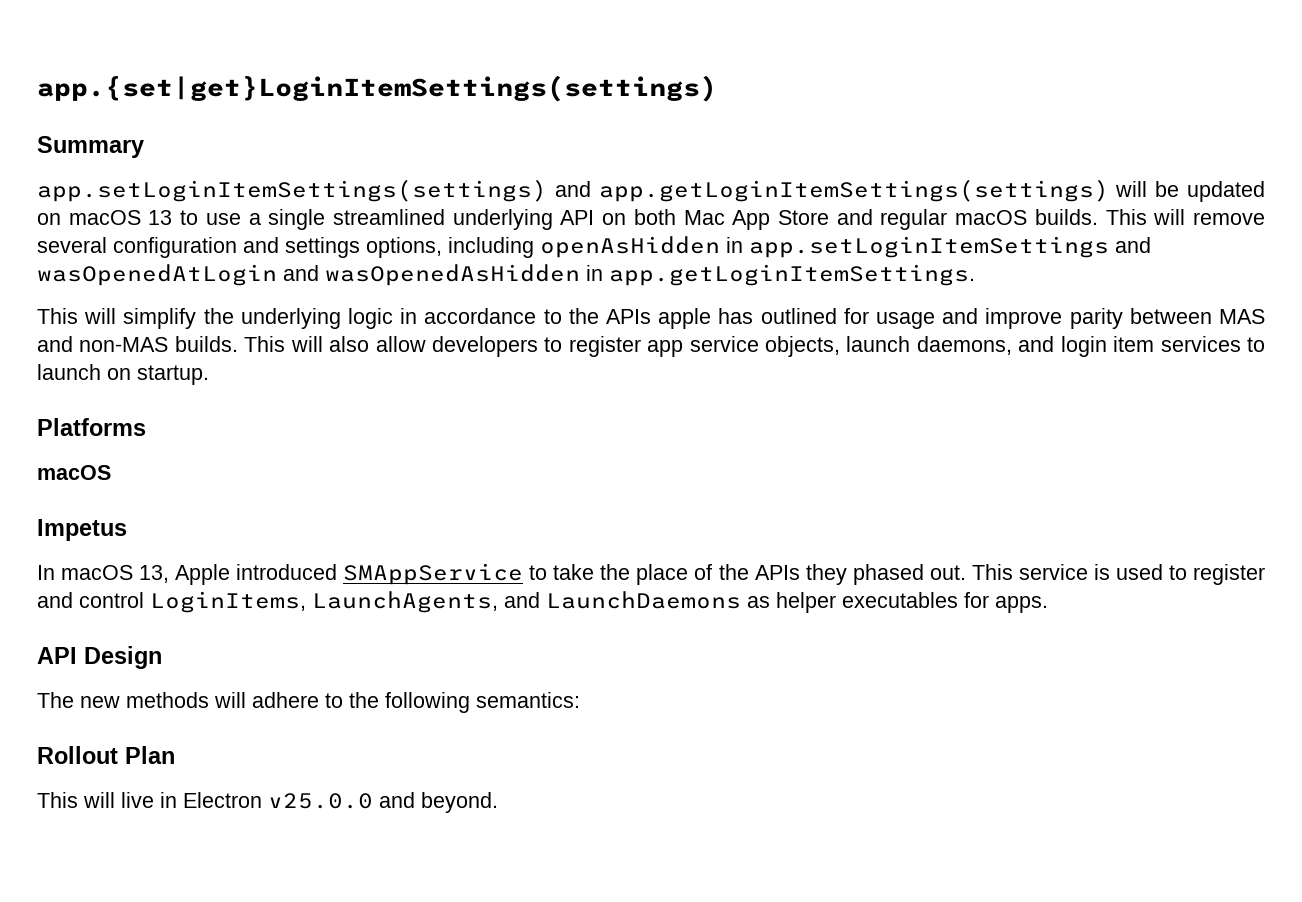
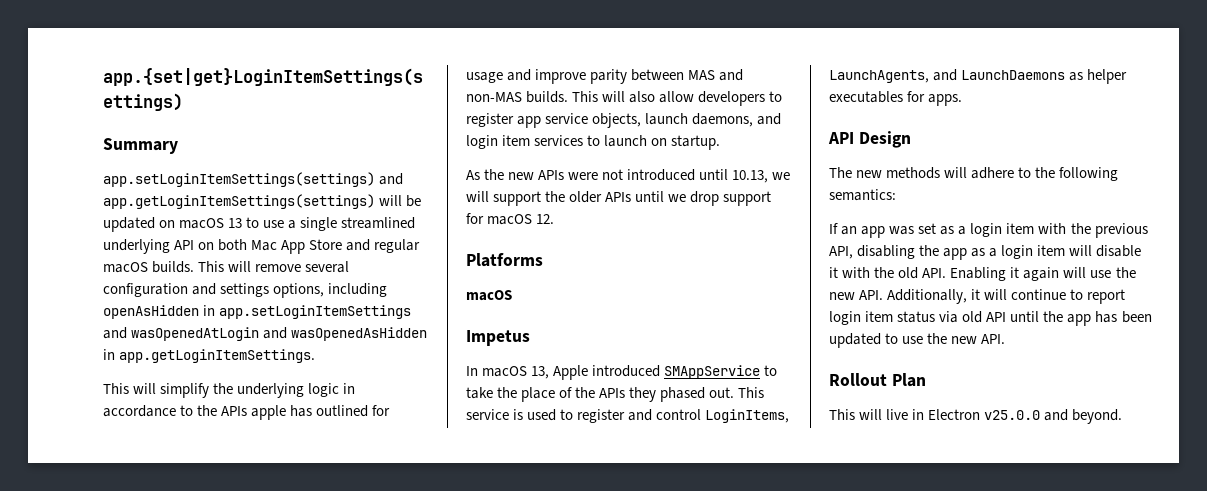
(209, 375) none -> [466,169,791,183] [466,191,772,206] [466,213,555,225] // As the new APIs were not introduced until 10.13, we will support the older APIs until we drop support for macOS 12.
(580, 700) none -> [829,223,1148,238] [829,245,1142,260] [829,267,1136,281] [829,289,1126,304] [829,311,1152,326] [829,333,1006,348] // If an app was set as a login item with the previous API, disabling the app as a login item will disable it with the old API. Enabling it again will use the new API. Additionally, it will continue to report login item status via old API until the app has been updated to use the new API.

